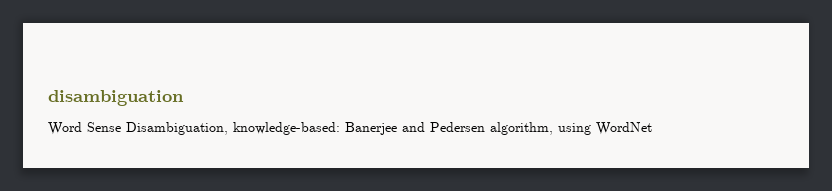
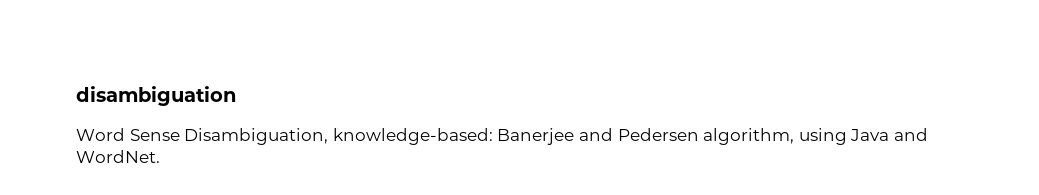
[596,122,652,135] WordNet -> [850,128,928,141] [76,150,160,163] Java and WordNet.

